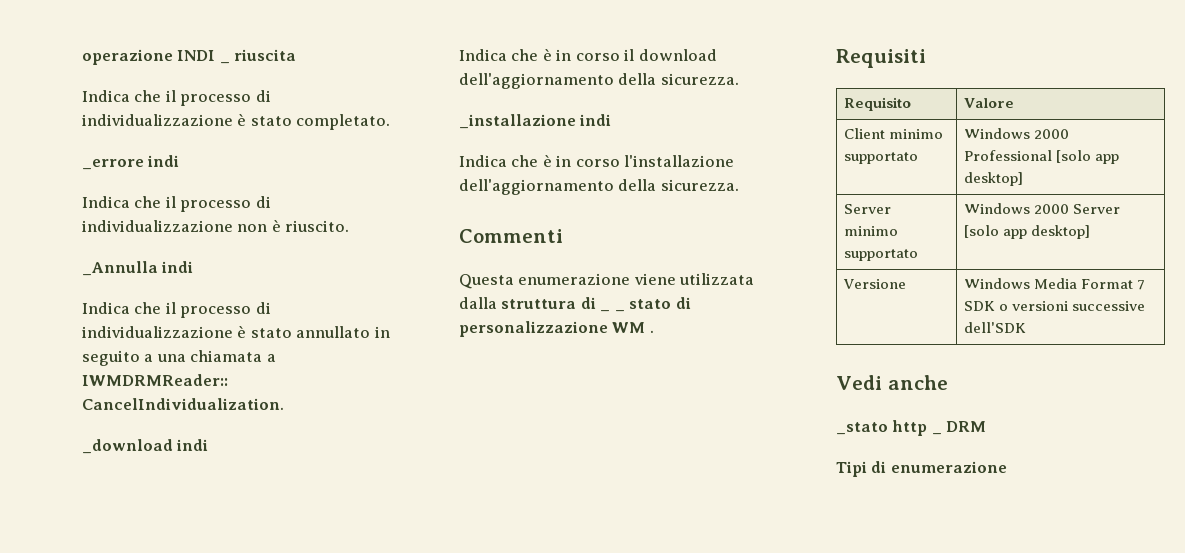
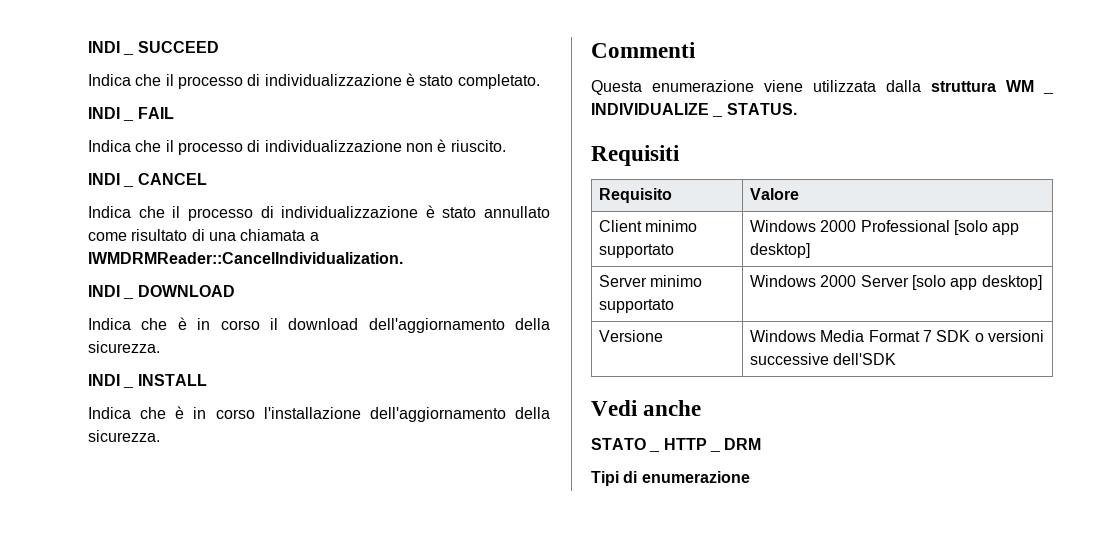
[82,49,216,65] [219,61,230,64] [234,49,297,61] operazione INDI _ riuscita -> [88,41,120,53] [123,53,135,55] [137,41,219,53] INDI _ SUCCEED
[82,155,180,170] _errore indi -> [88,107,120,119] [123,119,135,121] [137,107,174,119] INDI _ FAIL
[82,261,194,276] _Annulla indi -> [88,173,120,185] [123,185,135,187] [137,173,207,185] INDI _ CANCEL
[374,326,390,338] [82,350,276,366] [82,374,228,386] [82,398,284,410] [82,439,209,454] in seguito a una chiamata a IWMDRMReader:: CancelIndividualization. // _download indi -> [88,229,319,241] [88,252,403,264] [88,285,120,297] [123,297,135,299] [137,285,235,297] come risultato di una chiamata a IWMDRMReader::CancelIndividualization. // INDI _ DOWNLOAD
[459,114,612,129] _installazione indi -> [88,374,120,386] [123,386,135,388] [137,374,207,386] INDI _ INSTALL
[580,297,596,309] [600,309,625,312] [629,297,691,309] [459,321,654,337] di _ _ stato di personalizzazione WM . -> [1006,80,1034,92] [1043,92,1054,94] [591,103,709,115] [712,115,724,117] [726,103,797,115] WM _ INDIVIDUALIZE _ STATUS.
[836,420,928,436] _stato http -> [591,438,646,450] [649,450,661,452] [663,438,707,450] STATO _ HTTP

